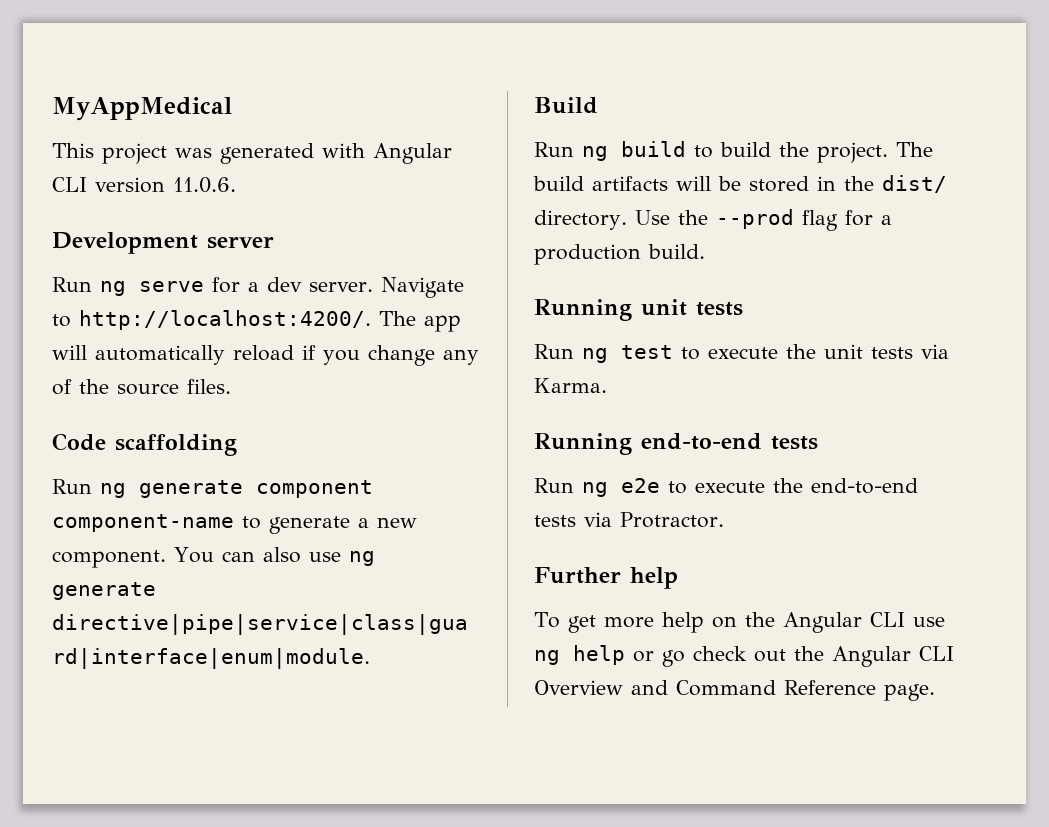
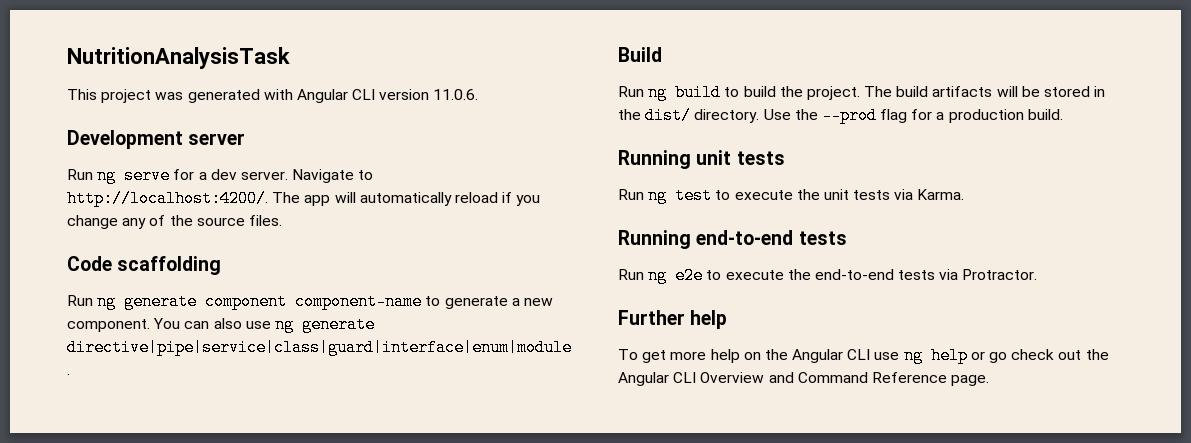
[52,97,232,121] MyAppMedical -> [67,47,290,69] NutritionAnalysisTask

